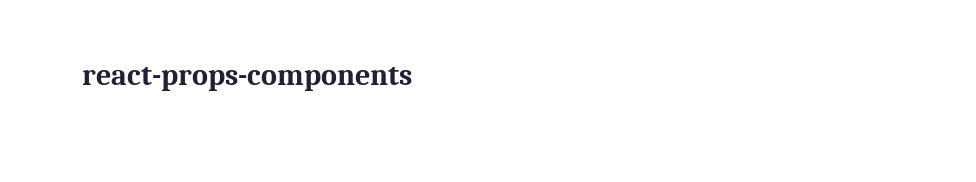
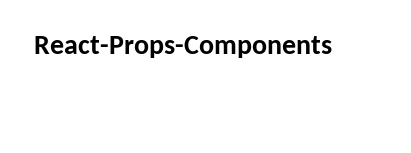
[82,67,412,91] react-props-components -> [34,36,332,58] React-Props-Components

